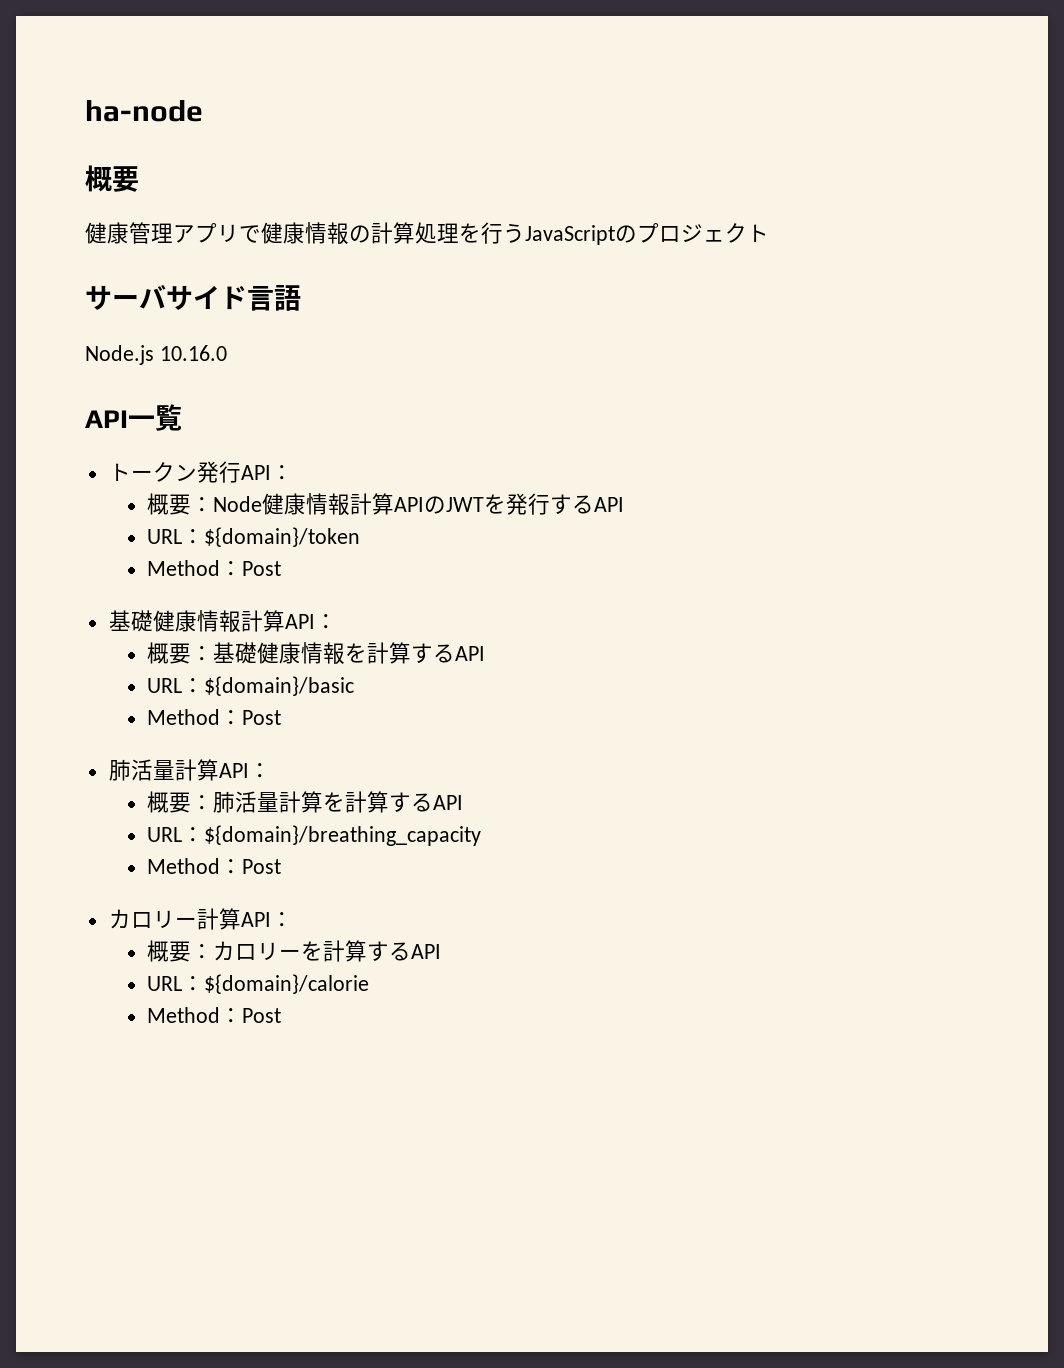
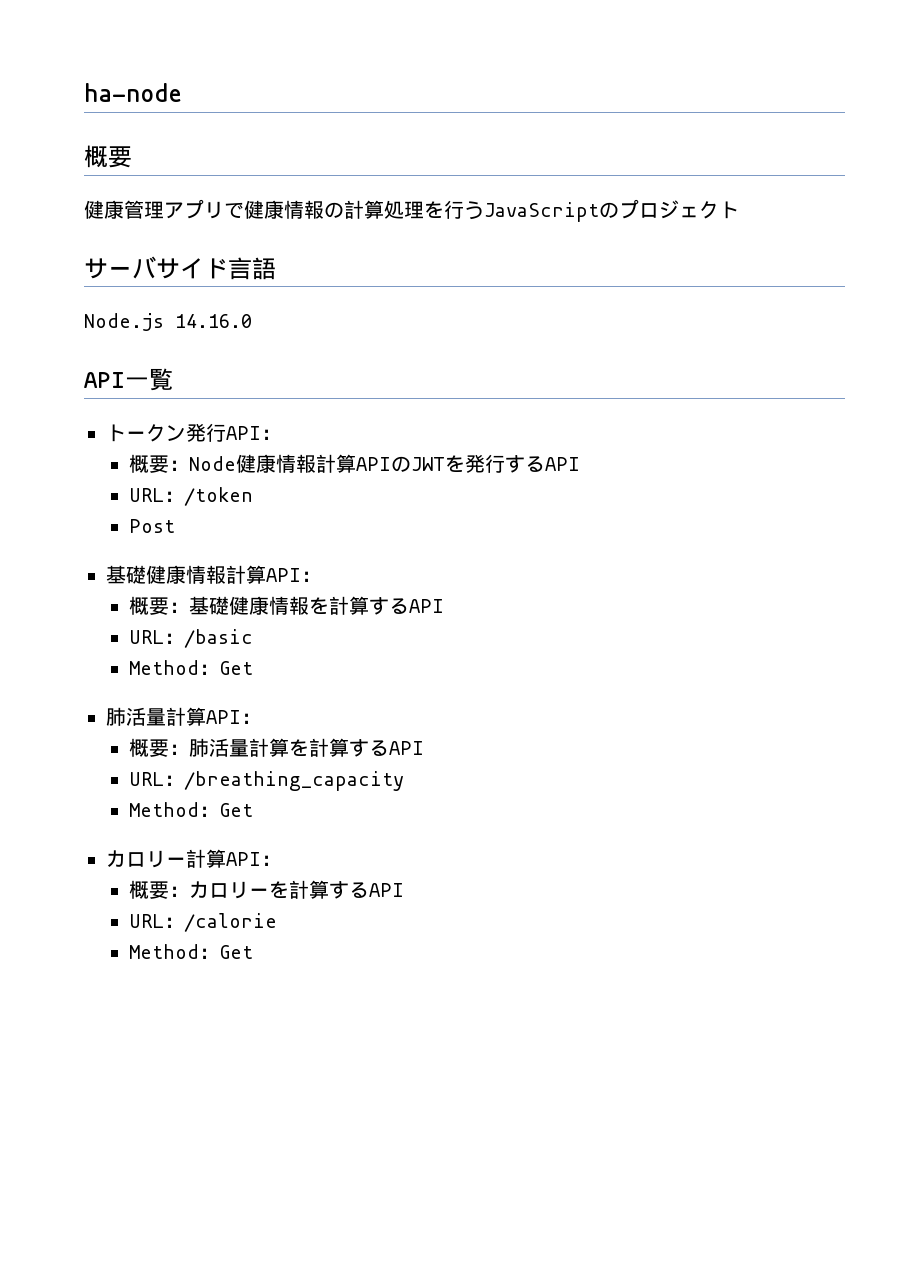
[159,345,227,361] 10.16.0 -> [175,314,252,328] 14.16.0
[203,527,360,547] [146,560,242,576] ${domain}/token // Method： -> [183,487,253,506] /token //
[203,676,354,696] [146,709,281,725] ${domain}/basic // Method：Post -> [183,629,253,648] [128,660,253,675] /basic // Method：Get
[203,825,481,846] [146,858,281,874] ${domain}/breathing_capacity // Method：Post -> [183,771,404,791] [128,802,253,817] /breathing_capacity // Method：Get
[203,974,369,994] [146,1007,281,1023] ${domain}/calorie // Method：Post -> [183,913,277,932] [128,944,253,959] /calorie // Method：Get

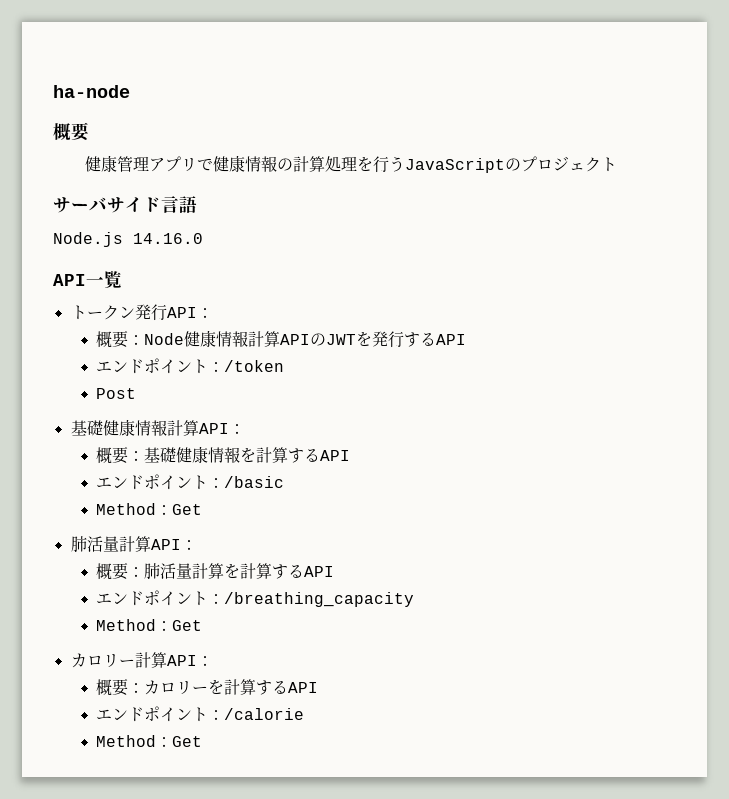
[128,488,164,502] URL -> [96,358,209,374] エンドポイント
[128,630,164,644] URL -> [96,474,209,490] エンドポイント
[128,772,164,786] URL -> [96,590,209,606] エンドポイント
[128,914,164,928] URL -> [96,706,209,722] エンドポイント

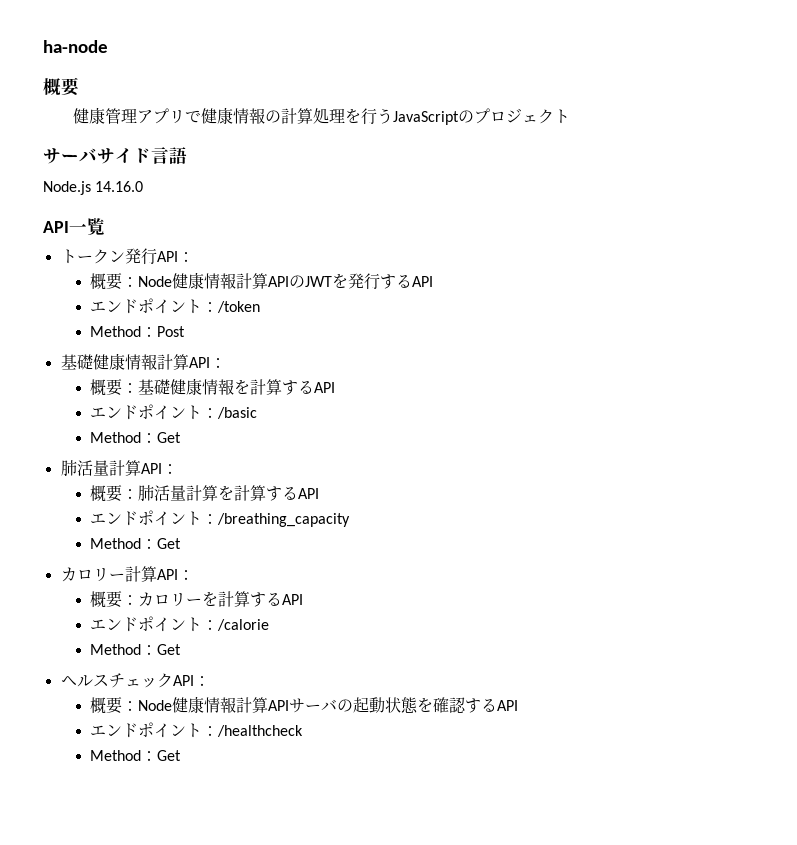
(285, 366) none -> [90,326,158,337] Method：
(203, 741) none -> [60,673,210,688] [90,696,519,714] [90,722,304,738] [90,750,182,761] // ヘルスチェックAPI： // 概要：Node健康情報計算APIサーバの起動状態を確認するAPI // エンドポイント：/healthcheck // Method：Get

